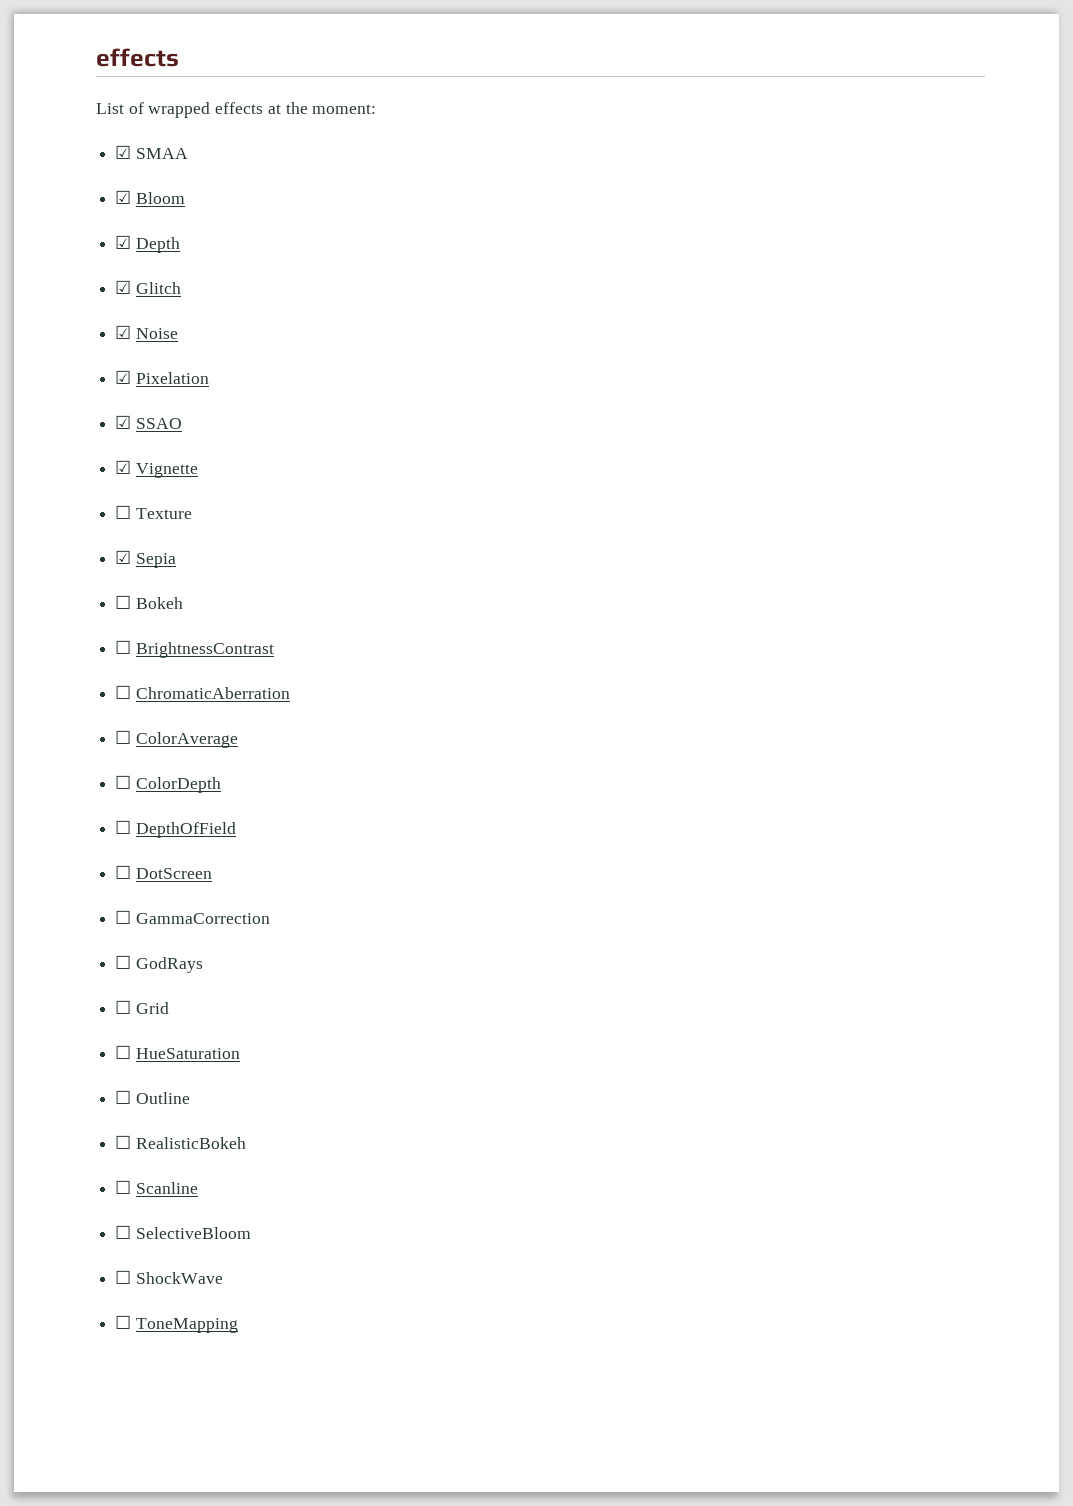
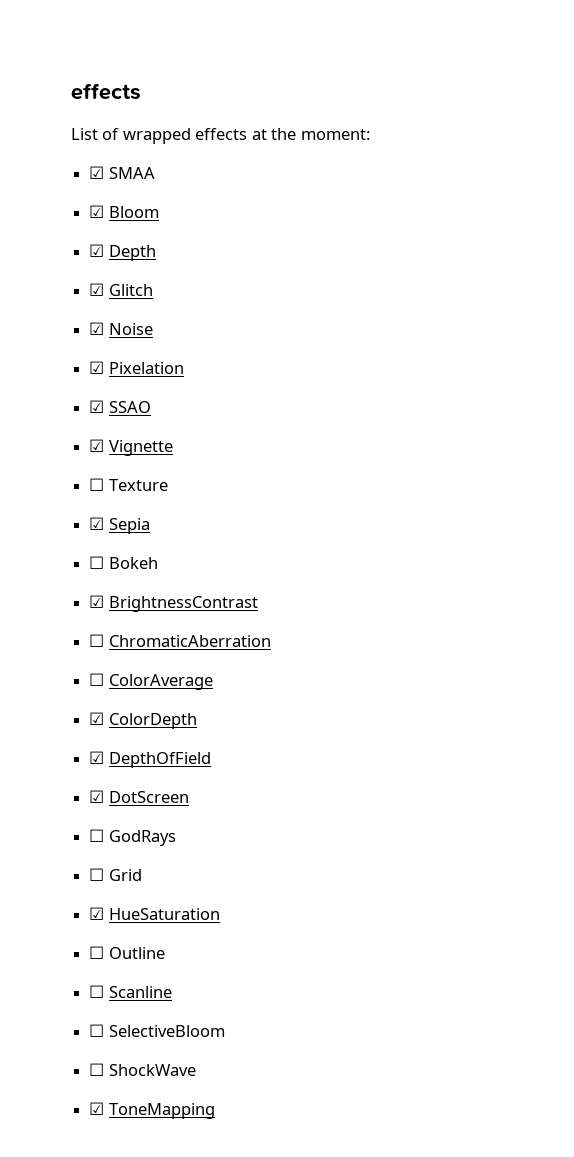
[115,640,132,654] ☐ -> [89,595,105,608] ☑
[115,775,132,789] ☐ -> [89,712,105,725] ☑
[115,820,132,834] ☐ -> [89,751,105,764] ☑
[115,865,132,879] ☐ -> [89,790,105,803] ☑
[115,910,270,924] // ☐ GammaCorrection -> (189, 797) none
[115,1045,132,1059] ☐ -> [89,907,105,920] ☑
[115,1135,246,1149] // ☐ RealisticBokeh -> (165, 953) none
[115,1315,132,1329] ☐ -> [89,1102,105,1115] ☑

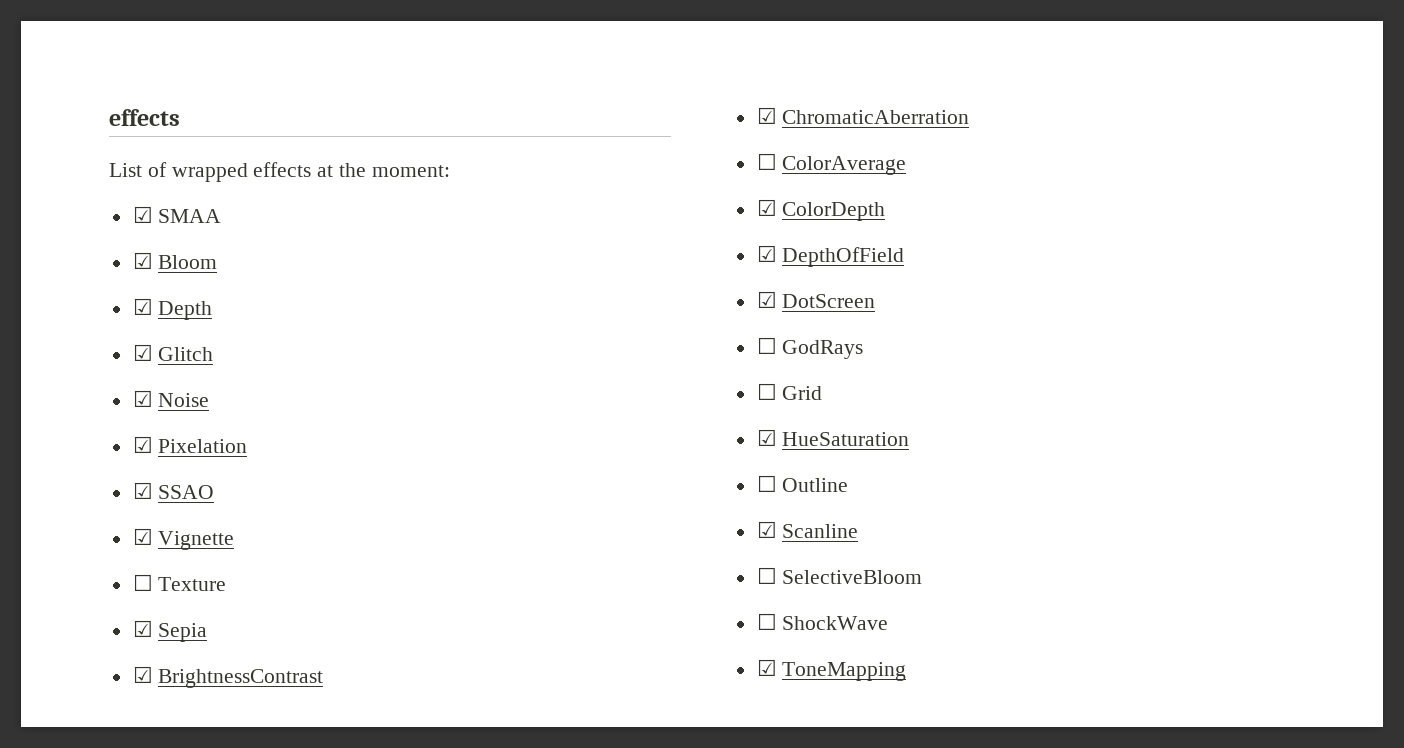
[89,556,158,569] // ☐ Bokeh -> (208, 632) none
[89,634,105,647] ☐ -> [756,107,777,124] ☑
[89,985,105,998] ☐ -> [756,521,777,538] ☑

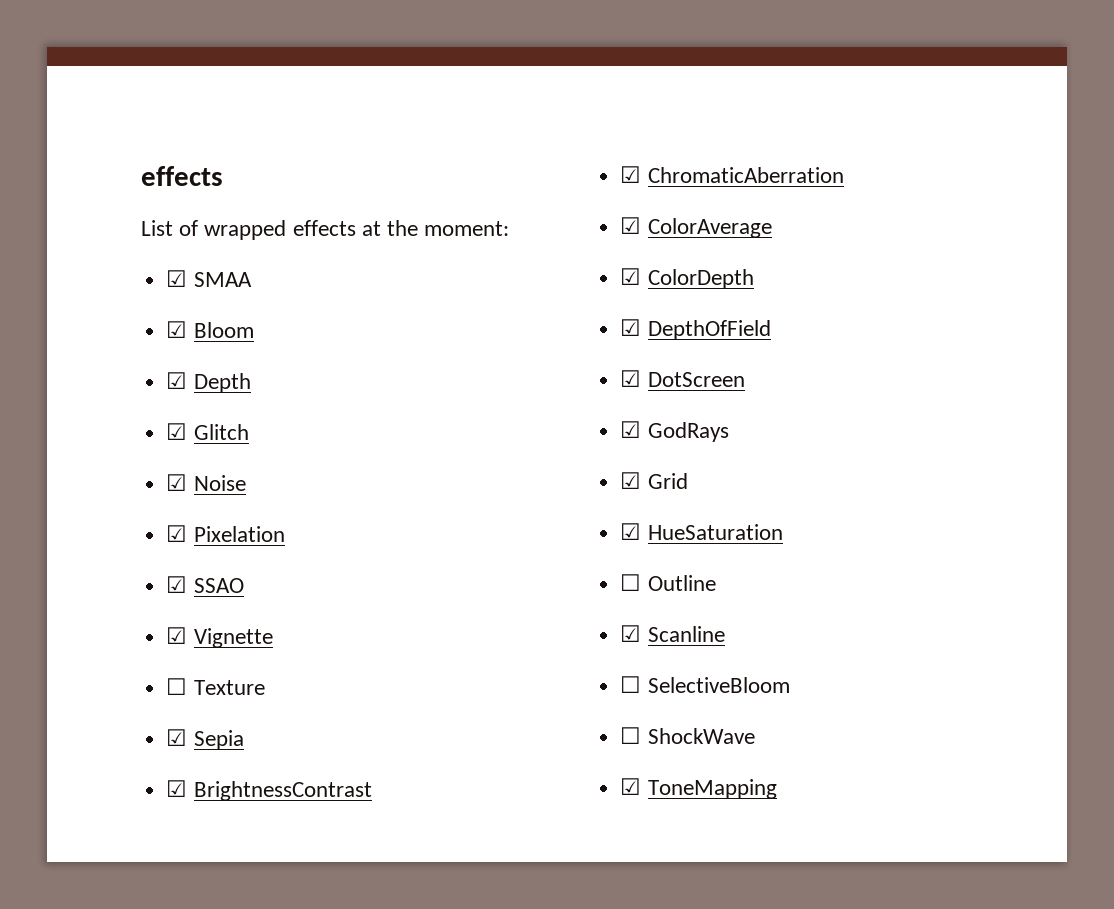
[756,153,777,170] ☐ -> [620,217,642,234] ☑
[756,337,777,354] ☐ -> [620,421,642,438] ☑
[756,383,777,400] ☐ -> [620,472,642,489] ☑

